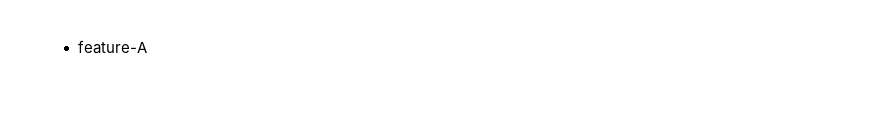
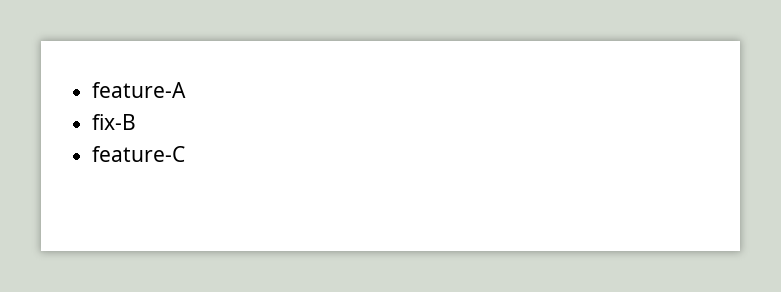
(147, 47) none -> [92,114,137,130] [92,146,186,162] // fix-B // feature-C

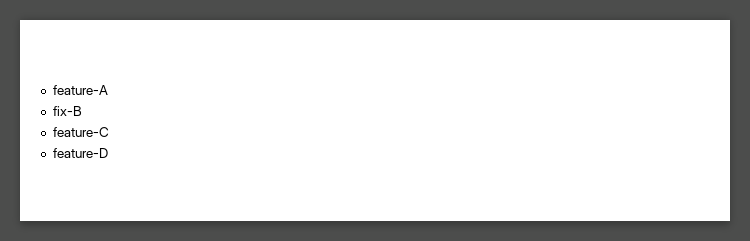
(186, 154) none -> [52,148,108,158] // feature-D

